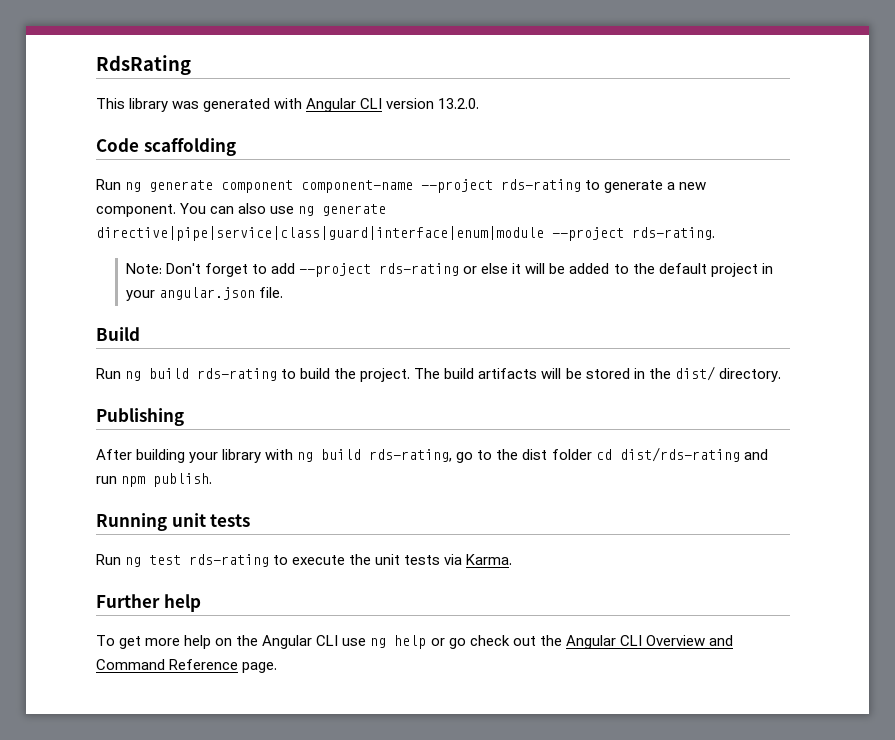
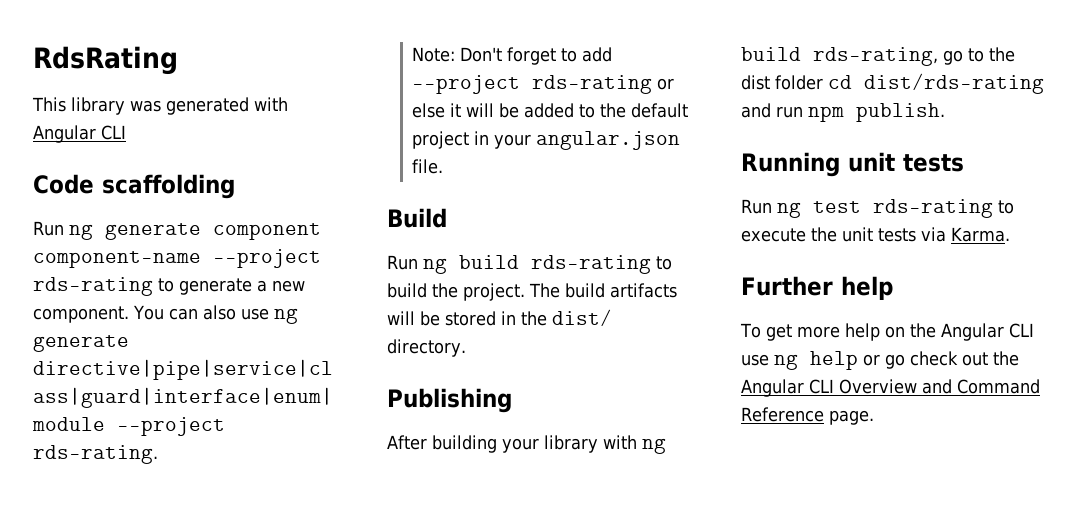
[386,98,480,109] version 13.2.0. -> (126, 132) none

